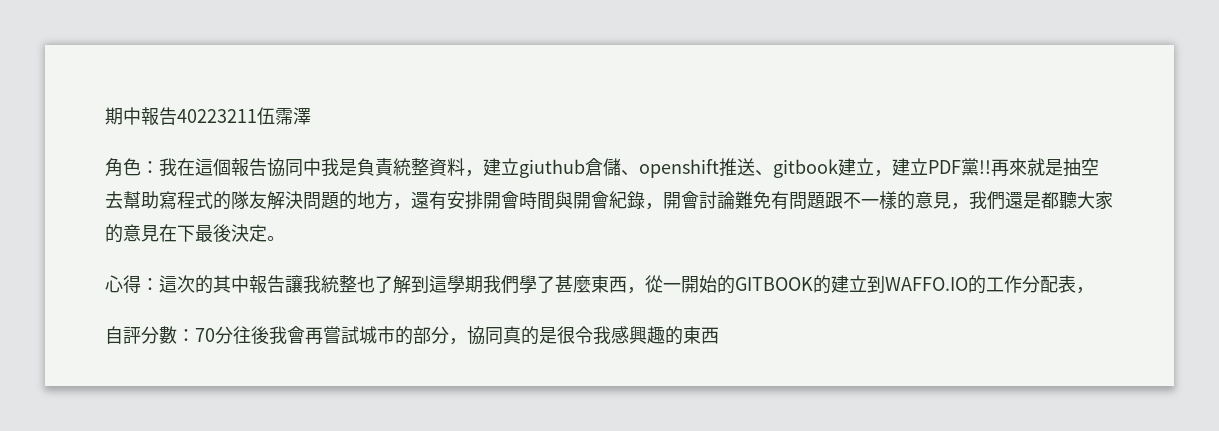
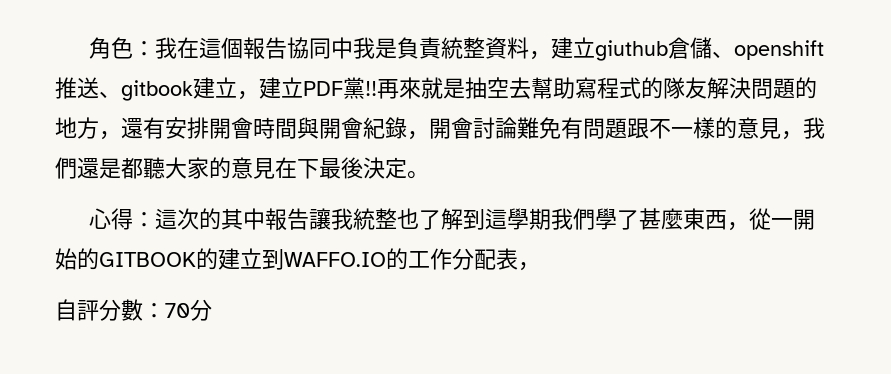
[105,107,311,125] 期中報告40223211伍霈澤 // -> (89, 48) none
[233,326,719,345] 往後我會再嘗試城市的部分，協同真的是很令我感興趣的東西 -> (212, 310) none

